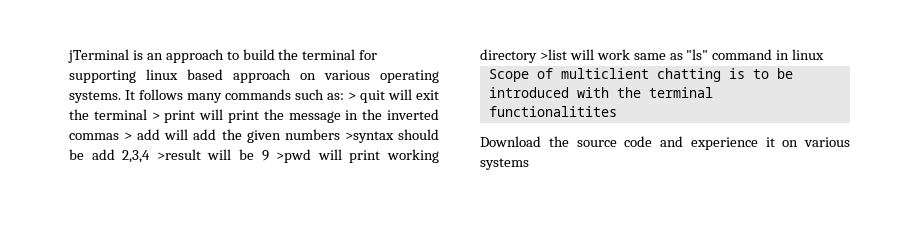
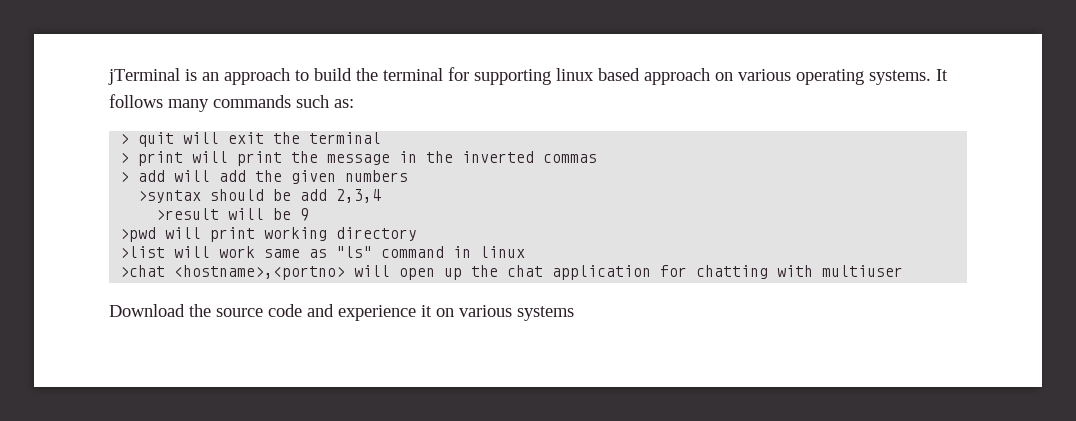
(344, 96) none -> (354, 103) //
(147, 114) none -> (382, 138) //
(119, 136) none -> (598, 158) //
(340, 134) none -> (409, 176) //
(151, 156) none -> (382, 196) //
(269, 155) none -> (310, 214) //
(537, 56) none -> (418, 234) //
[488,68,793,82] [488,87,713,98] [488,106,617,117] Scope of multiclient chatting is to be introduced with the terminal functionalitites -> [120,265,904,280] >chat <hostname>,<portno> will open up the chat application for chatting with multiuser

